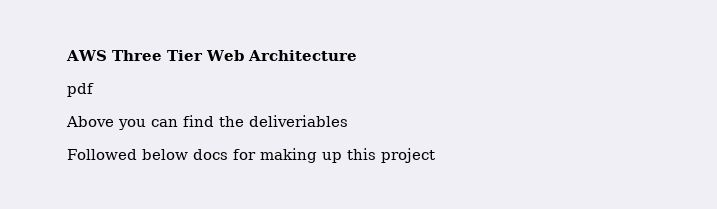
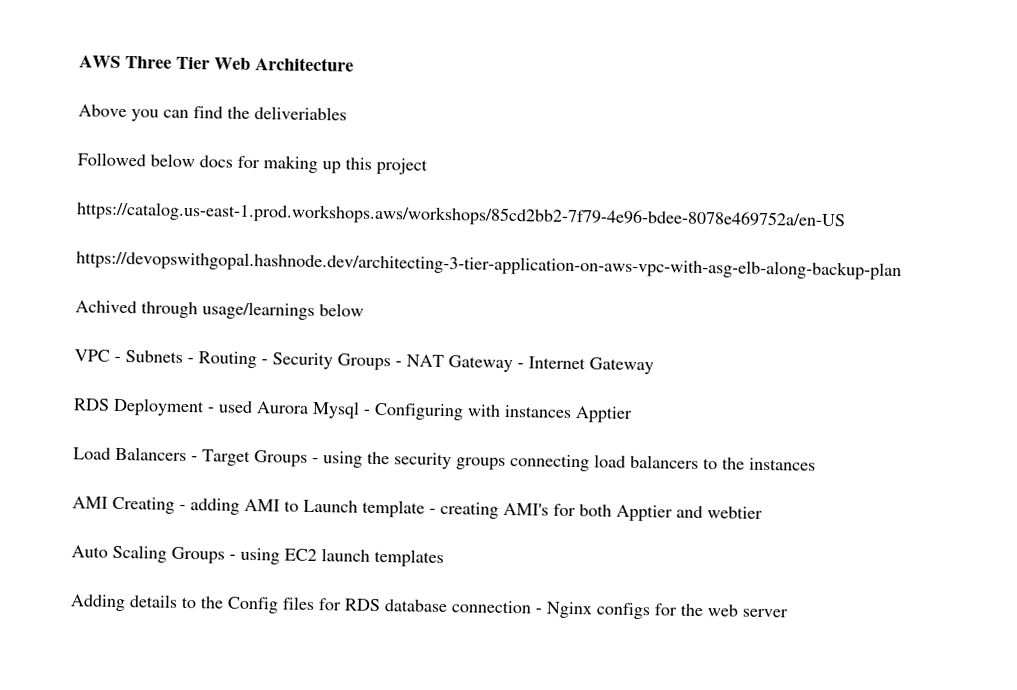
[67,83,94,97] // pdf -> (354, 64) none
(435, 155) none -> [76,201,846,231] [76,250,902,281] [75,300,364,320] [74,349,654,375] [73,397,633,423] [73,446,816,472] [72,496,763,522] [71,544,444,568] [70,594,788,620] // https://catalog.us-east-1.prod.workshops.aws/workshops/85cd2bb2-7f79-4e96-bdee-8078e469752a/en-US // https://devopswithgopal.hashnode.dev/architecting-3-tier-application-on-aws-vpc-with-asg-elb-along-backup-plan // Achived through usage/learnings below // VPC - Subnets - Routing - Security Groups - NAT Gateway - Internet Gateway // RDS Deployment - used Aurora Mysql - Configuring with instances Apptier // Load Balancers - Target Groups - using the security groups connecting load balancers to the instances // AMI Creating - adding AMI to Launch template - creating AMI's for both Apptier and webtier // Auto Scaling Groups - using EC2 launch templates // Adding details to the Config files for RDS database connection - Nginx configs for the web server

